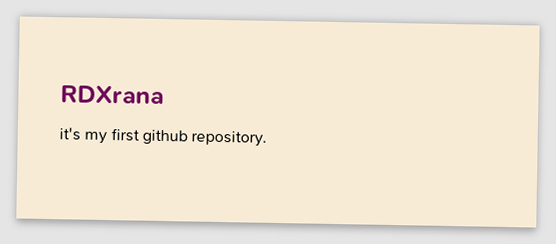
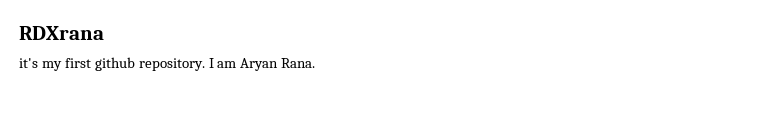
(268, 138) none -> [208,58,316,71] I am Aryan Rana.

